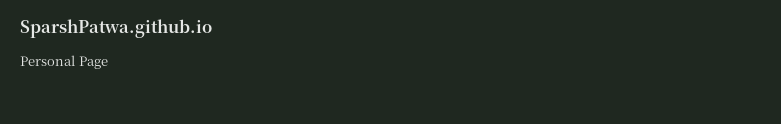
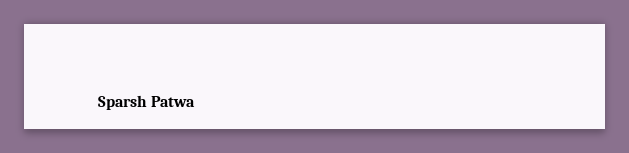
[20,19,212,38] [20,55,108,69] SparshPatwa.github.io // Personal Page -> [98,95,196,110] Sparsh Patwa

